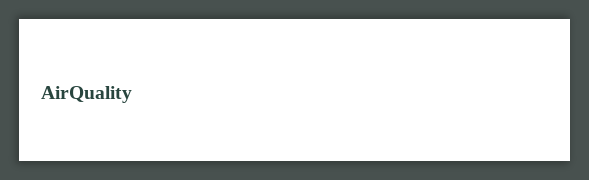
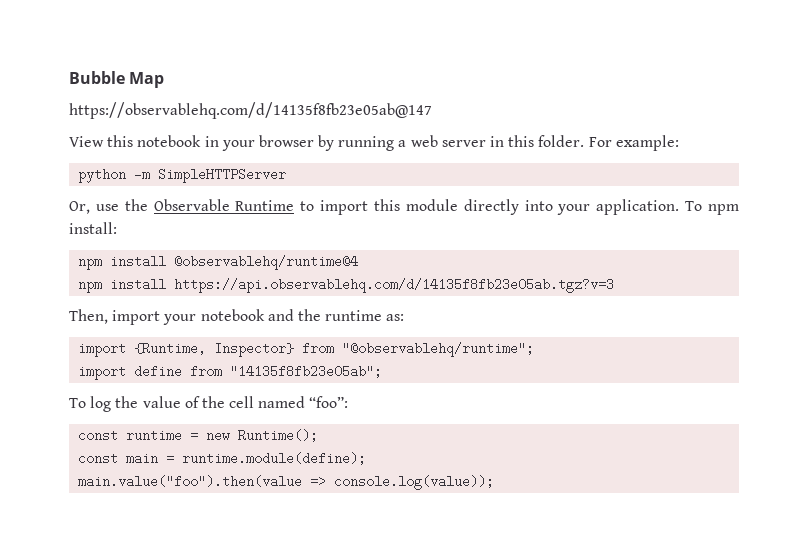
[41,86,132,103] AirQuality -> [69,71,165,88] [69,102,432,119] [69,135,679,151] [78,168,287,183] [69,199,739,215] [69,222,117,234] [78,255,359,270] [78,278,615,293] [69,309,405,325] [78,342,535,357] [78,365,383,380] [69,396,349,412] [78,429,319,442] [78,452,367,465] [78,475,495,490] Bubble Map // https://observablehq.com/d/14135f8fb23e05ab@147 // View this notebook in your browser by running a web server in this folder. For example: // python -m SimpleHTTPServer // Or, use the Observable Runtime to import this module directly into your application. To npm install: // npm install @observablehq/runtime@4 // npm install https://api.observablehq.com/d/14135f8fb23e05ab.tgz?v=3 // Then, import your notebook and the runtime as: // import {Runtime, Inspector} from "@observablehq/runtime"; // import define from "14135f8fb23e05ab"; // To log the value of the cell named “foo”: // const runtime = new Runtime(); // const main = runtime.module(define); // main.value("foo").then(value => console.log(value));

